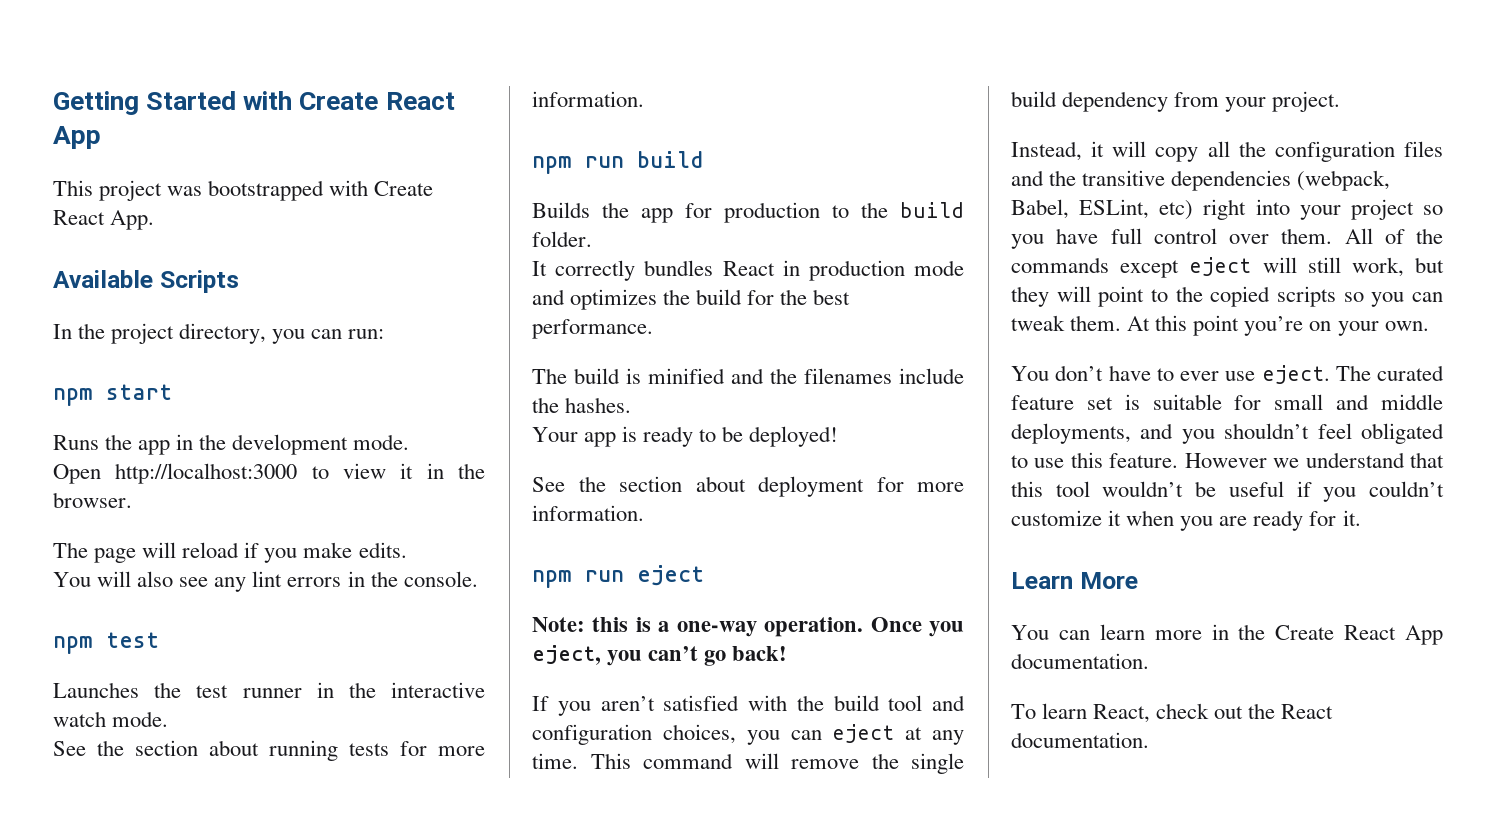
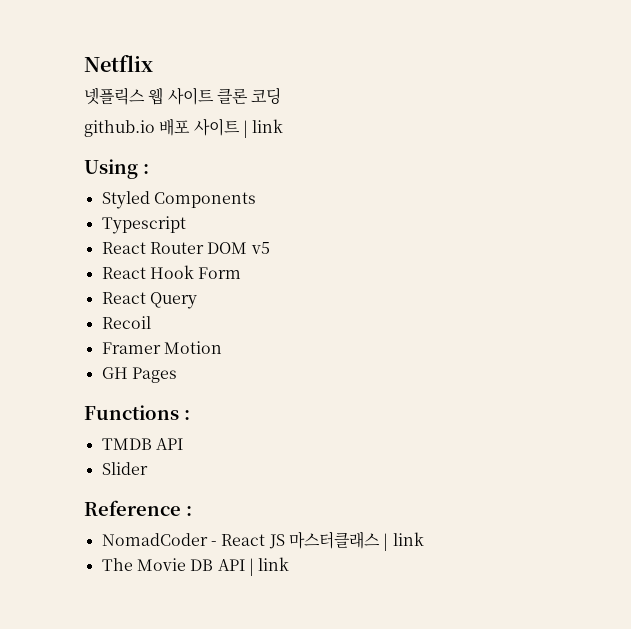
[53,91,455,115] [53,126,101,149] [53,180,434,201] [53,210,155,230] [53,270,239,293] [53,323,385,344] [53,384,172,406] [53,434,410,455] [53,463,485,484] [53,492,132,508] [53,542,407,563] [53,571,478,592] [53,632,159,654] [53,682,486,698] [53,711,169,727] [53,740,485,761] [532,91,644,107] [532,151,703,174] [532,202,964,223] [532,231,592,247] [532,260,964,281] [532,289,851,310] [532,319,653,339] [532,368,964,384] [532,397,632,413] [532,426,839,447] [532,476,964,497] [532,505,644,521] [532,565,704,588] [532,617,964,637] [532,645,788,666] [532,695,965,716] [532,724,964,745] [532,753,964,774] [1011,91,1341,112] [1011,141,1443,162] [1011,170,1391,191] [1011,199,1443,220] [1011,228,1443,249] [1011,257,1444,278] [1011,286,1443,307] [1011,315,1429,336] [1011,365,1444,384] [1011,394,1443,410] [1011,423,1444,444] [1011,452,1444,468] [1011,481,1444,502] [1011,510,1361,531] [1011,572,1138,589] [1011,624,1443,645] [1011,653,1149,669] [1011,703,1334,723] [1011,732,1149,748] Getting Started with Create React App // This project was bootstrapped with Create React App. // Available Scripts // In the project directory, you can run: // npm start // Runs the app in the development mode. // Open http://localhost:3000 to view it in the browser. // The page will reload if you make edits. // You will also see any lint errors in the console. // npm test // Launches the test runner in the interactive watch mode. // See the section about running tests for more information. // npm run build // Builds the app for production to the build folder. // It correctly bundles React in production mode and optimizes the build for the best performance. // The build is minified and the filenames include the hashes. // Your app is ready to be deployed! // See the section about deployment for more information. // npm run eject // Note: this is a one-way operation. Once you eject, you can’t go back! // If you aren’t satisfied with the build tool and configuration choices, you can eject at any time. This command will remove the single build dependency from your project. // Instead, it will copy all the configuration files and the transitive dependencies (webpack, Babel, ESLint, etc) right into your project so you have full control over them. All of the commands except eject will still work, but they will point to the copied scripts so you can tweak them. At this point you’re on your own. // You don’t have to ever use eject. The curated feature set is suitable for small and middle deployments, and you shouldn’t feel obligated to use this feature. However we understand that this tool wouldn’t be useful if you couldn’t customize it when you are ready for it. // Learn More // You can learn more in the Create React App documentation. // To learn React, check out the React documentation. -> [84,55,153,72] [84,87,282,105] [84,118,284,138] [84,159,149,179] [101,191,256,209] [101,216,186,234] [101,242,270,254] [101,265,242,279] [101,292,197,309] [101,316,151,329] [101,341,222,354] [101,367,177,383] [84,405,190,420] [101,438,183,450] [101,462,148,475] [84,500,192,516] [101,531,424,551] [101,557,290,576] Netflix // 넷플릭스 웹 사이트 클론 코딩 // github.io 배포 사이트 | link // Using : // Styled Components // Typescript // React Router DOM v5 // React Hook Form // React Query // Recoil // Framer Motion // GH Pages // Functions : // TMDB API // Slider // Reference : // NomadCoder - React JS 마스터클래스 | link // The Movie DB API | link

